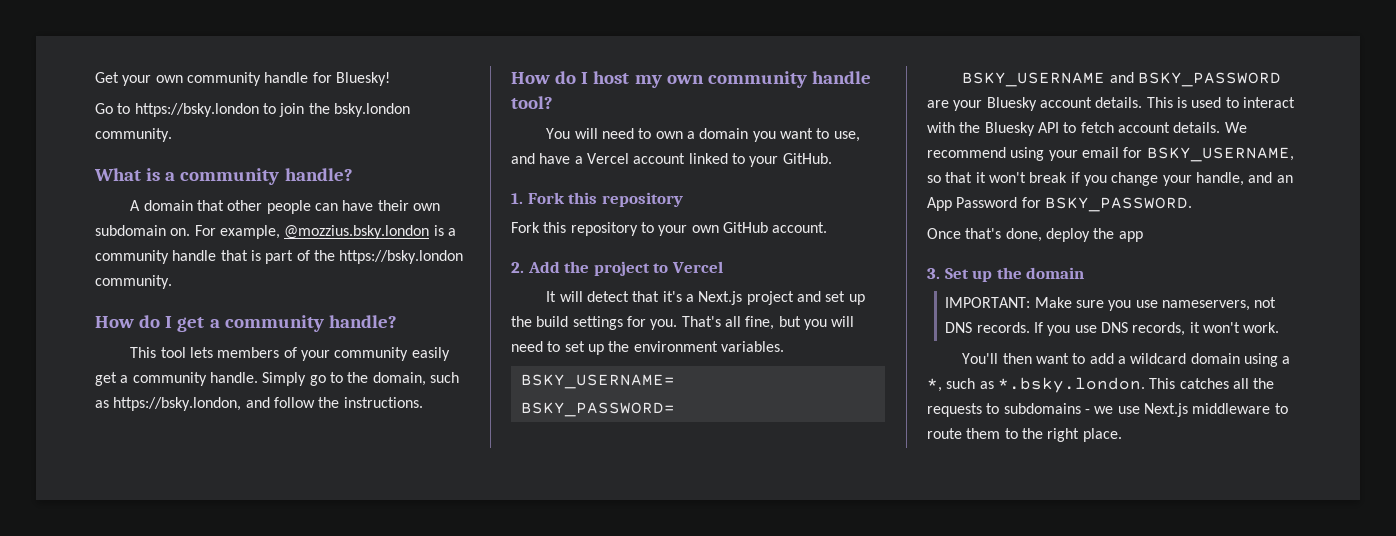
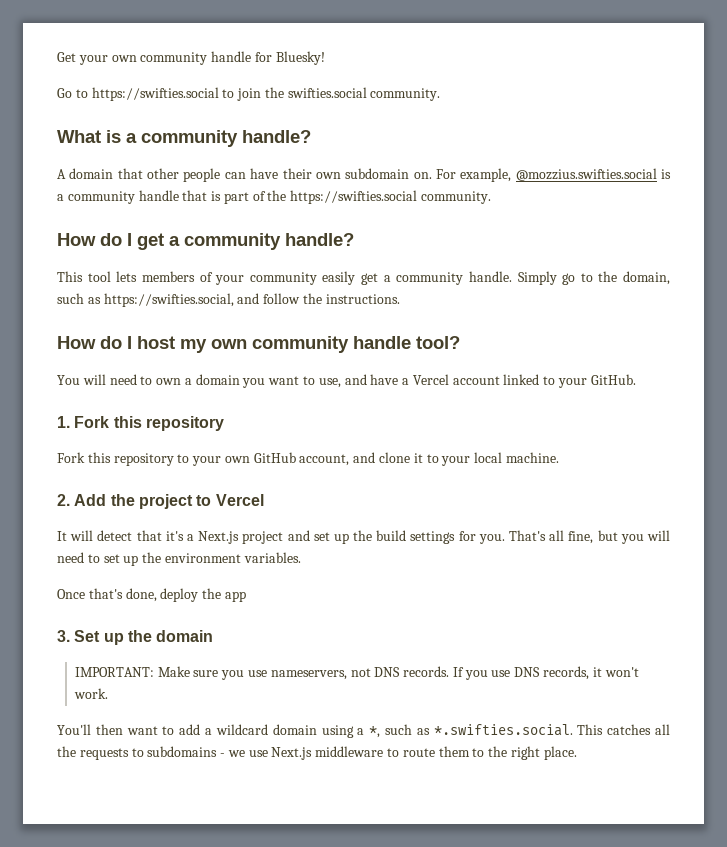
[134,103,259,117] https://bsky.london -> [91,87,219,101] https://swifties.social
[333,103,410,117] bsky.london -> [287,87,367,98] swifties.social
[284,225,430,239] @mozzius.bsky.london -> [515,168,657,181] @mozzius.swifties.social
[339,250,464,264] https://bsky.london -> [290,190,418,204] https://swifties.social
[113,397,242,411] https://bsky.london, -> [103,293,234,307] https://swifties.social,
[772,222,828,233] account. -> [299,452,559,466] account, and clone it to your local machine.
[520,374,675,389] [520,402,675,417] [962,72,1282,87] [927,97,1295,111] [927,122,1247,136] [927,147,1294,162] [927,172,1293,186] [927,197,1192,212] // BSKY_USERNAME= // BSKY_PASSWORD= // BSKY_USERNAME and BSKY_PASSWORD are your Bluesky account details. This is used to interact with the Bluesky API to fetch account details. We recommend using your email for BSKY_USERNAME, so that it won't break if you change your handle, and an App Password for BSKY_PASSWORD. -> (301, 557) none
[997,377,1145,393] *.bsky.london. -> [433,724,573,736] *.swifties.social.

